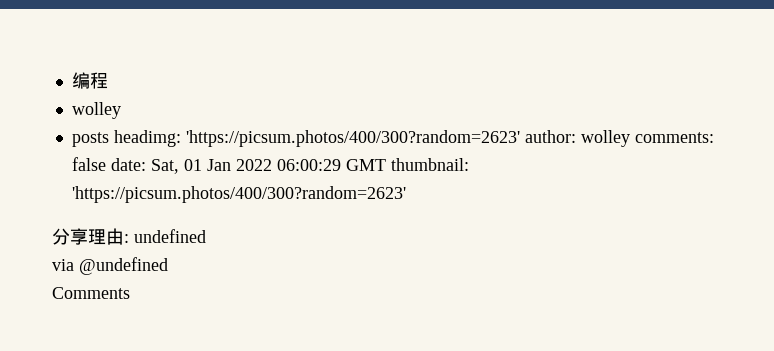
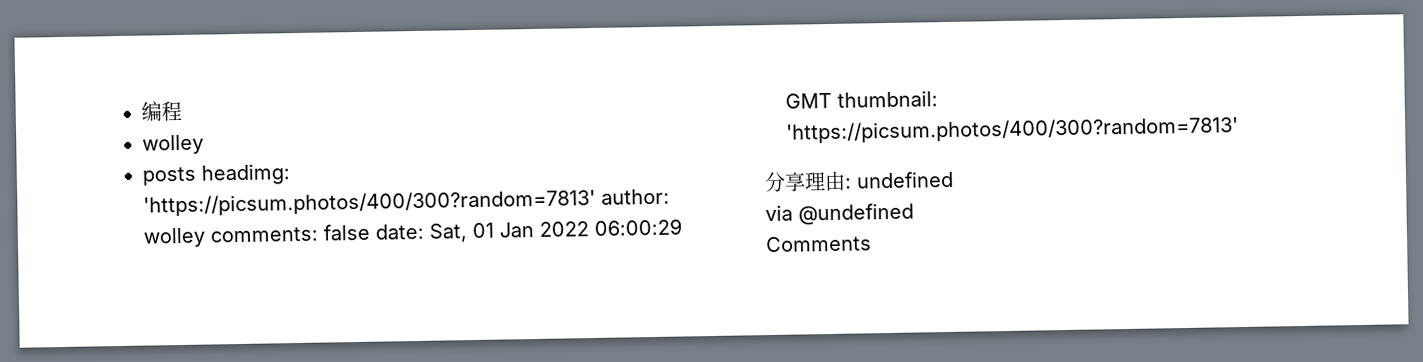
[185,130,520,147] 'https://picsum.photos/400/300?random=2623' -> [143,188,596,217] 'https://picsum.photos/400/300?random=7813'
[71,186,406,203] 'https://picsum.photos/400/300?random=2623' -> [786,116,1239,144] 'https://picsum.photos/400/300?random=7813'

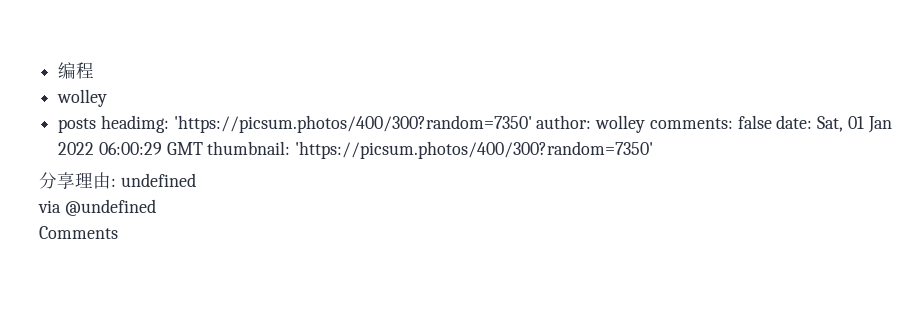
[143,188,596,217] 'https://picsum.photos/400/300?random=7813' -> [173,115,532,133] 'https://picsum.photos/400/300?random=7350'
[786,116,1239,144] 'https://picsum.photos/400/300?random=7813' -> [295,141,654,159] 'https://picsum.photos/400/300?random=7350'

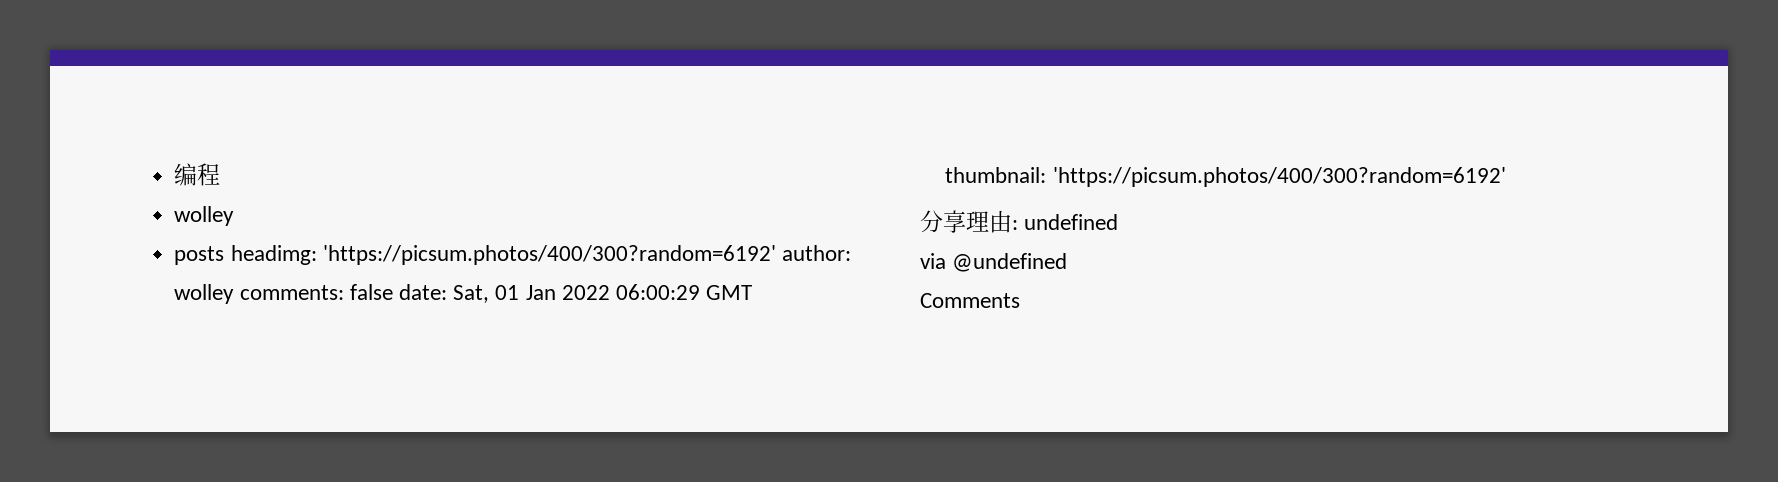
[173,115,532,133] 'https://picsum.photos/400/300?random=7350' -> [322,245,776,265] 'https://picsum.photos/400/300?random=6192'
[295,141,654,159] 'https://picsum.photos/400/300?random=7350' -> [1052,167,1506,187] 'https://picsum.photos/400/300?random=6192'

